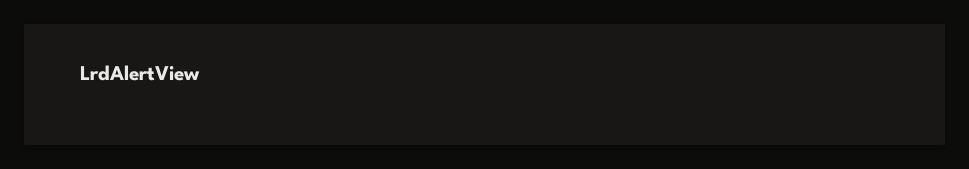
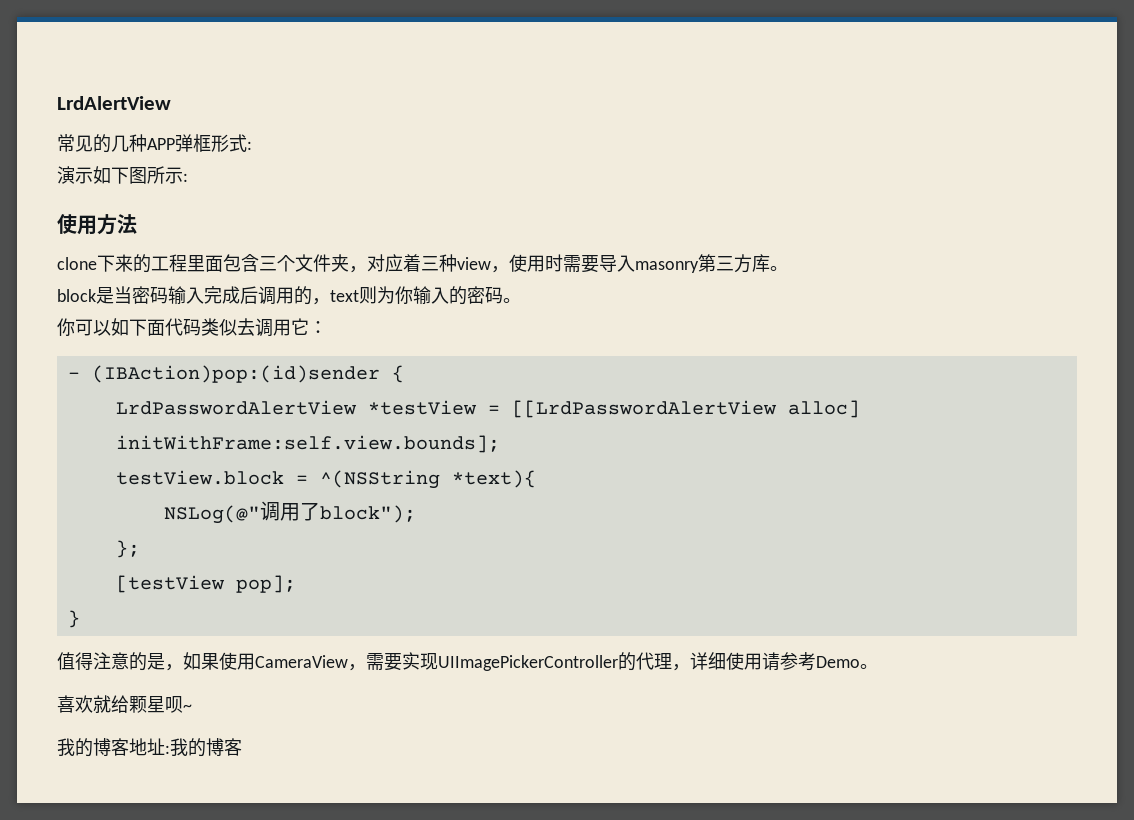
(200, 73) none -> [57,134,252,153] [57,166,188,184] [57,214,137,235] [57,254,788,273] [57,286,521,305] [57,318,327,337] [67,365,404,383] [115,400,860,418] [115,435,500,453] [115,470,536,489] [163,501,416,524] [115,540,140,558] [115,575,296,593] [67,610,80,628] [57,652,878,671] [57,695,192,713] [57,738,242,757] // 常见的几种APP弹框形式: // 演示如下图所示: // 使用方法 // clone下来的工程里面包含三个文件夹，对应着三种view，使用时需要导入masonry第三方库。 // block是当密码输入完成后调用的，text则为你输入的密码。 // 你可以如下面代码类似去调用它： // - (IBAction)pop:(id)sender { // LrdPasswordAlertView *testView = [[LrdPasswordAlertView alloc] initWithFrame:self.view.bounds]; // testView.block = ^(NSString *text){ // NSLog(@"调用了block"); // }; // [testView pop]; // } // 值得注意的是，如果使用CameraView，需要实现UIImagePickerController的代理，详细使用请参考Demo。 // 喜欢就给颗星呗~ // 我的博客地址:我的博客

